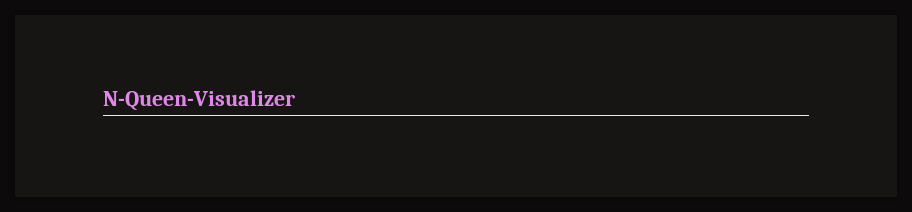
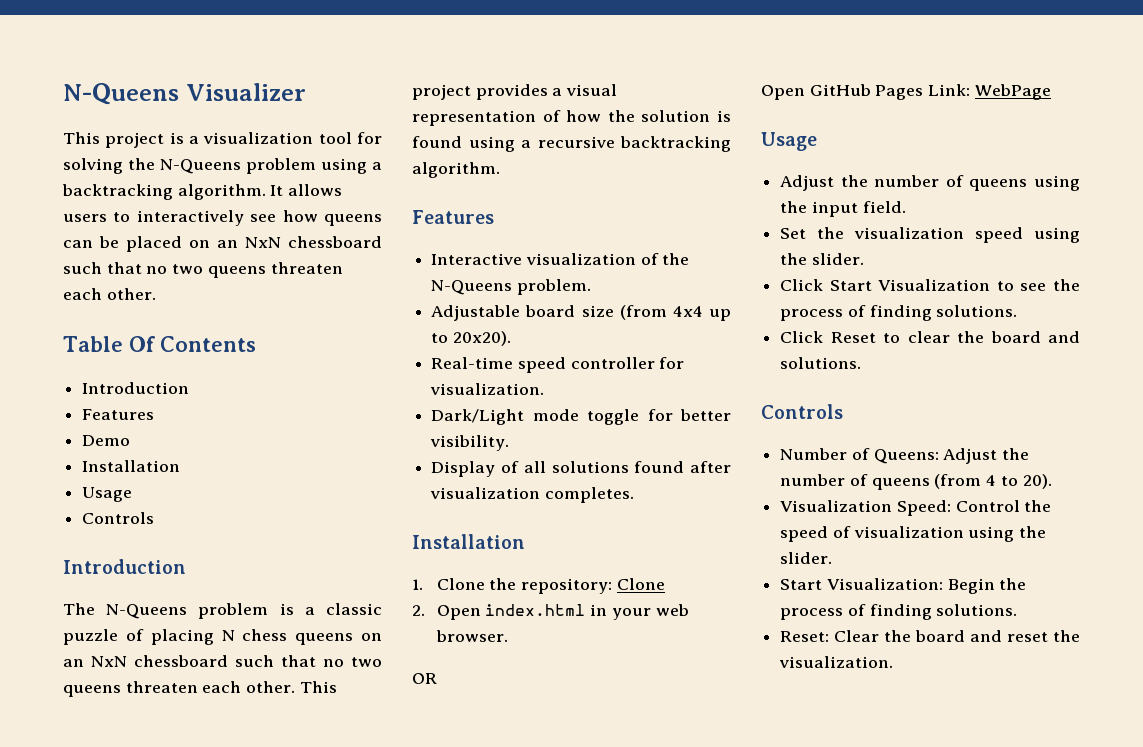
[103,90,295,111] N-Queen-Visualizer -> [63,83,306,105] [63,132,382,148] [63,158,382,174] [62,184,343,200] [63,210,382,226] [63,236,382,252] [63,262,343,278] [63,288,156,300] [63,336,256,352] [82,382,190,394] [82,409,155,420] [82,435,131,446] [82,460,181,472] [82,487,133,502] [82,512,155,524] [63,559,186,574] [63,603,382,619] [63,629,382,645] [63,655,382,667] [63,681,337,697] [412,84,618,100] [412,110,731,126] [412,136,731,152] [412,162,500,178] [412,210,494,224] [431,253,690,265] [431,279,591,295] [431,305,731,321] [431,331,511,346] [431,357,685,373] [430,383,545,395] [431,409,731,425] [430,435,510,451] [431,461,731,477] [430,487,634,503] [412,534,525,549] [412,578,665,594] [412,604,689,620] [435,630,508,642] [412,673,437,684] [761,84,1051,100] [761,132,817,151] [780,175,1080,191] [780,201,906,217] [780,227,1080,243] [780,253,864,265] [780,279,1080,291] [780,305,1018,321] [780,331,1080,343] [780,357,862,369] [761,404,843,419] [780,448,1030,464] [780,474,1052,490] [780,500,1052,516] [780,526,1047,542] [780,552,833,564] [780,578,1027,594] [780,604,1018,620] [780,630,1080,642] [779,656,894,668] N-Queens Visualizer // This project is a visualization tool for solving the N-Queens problem using a backtracking algorithm. It allows users to interactively see how queens can be placed on an NxN chessboard such that no two queens threaten each other. // Table Of Contents // Introduction // Features // Demo // Installation // Usage // Controls // Introduction // The N-Queens problem is a classic puzzle of placing N chess queens on an NxN chessboard such that no two queens threaten each other. This project provides a visual representation of how the solution is found using a recursive backtracking algorithm. // Features // Interactive visualization of the N-Queens problem. // Adjustable board size (from 4x4 up to 20x20). // Real-time speed controller for visualization. // Dark/Light mode toggle for better visibility. // Display of all solutions found after visualization completes. // Installation // 1. Clone the repository: Clone // 2. Open index.html in your web browser. // OR // Open GitHub Pages Link: WebPage // Usage // Adjust the number of queens using the input field. // Set the visualization speed using the slider. // Click Start Visualization to see the process of finding solutions. // Click Reset to clear the board and solutions. // Controls // Number of Queens: Adjust the number of queens (from 4 to 20). // Visualization Speed: Control the speed of visualization using the slider. // Start Visualization: Begin the process of finding solutions. // Reset: Clear the board and reset the visualization.

